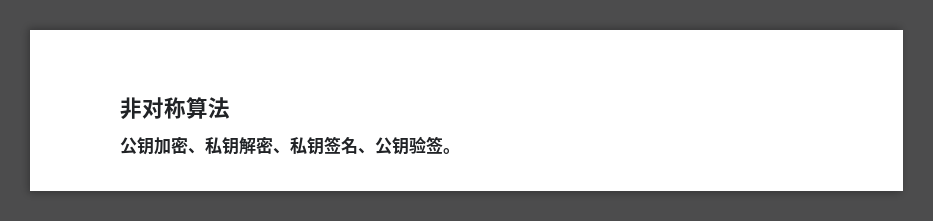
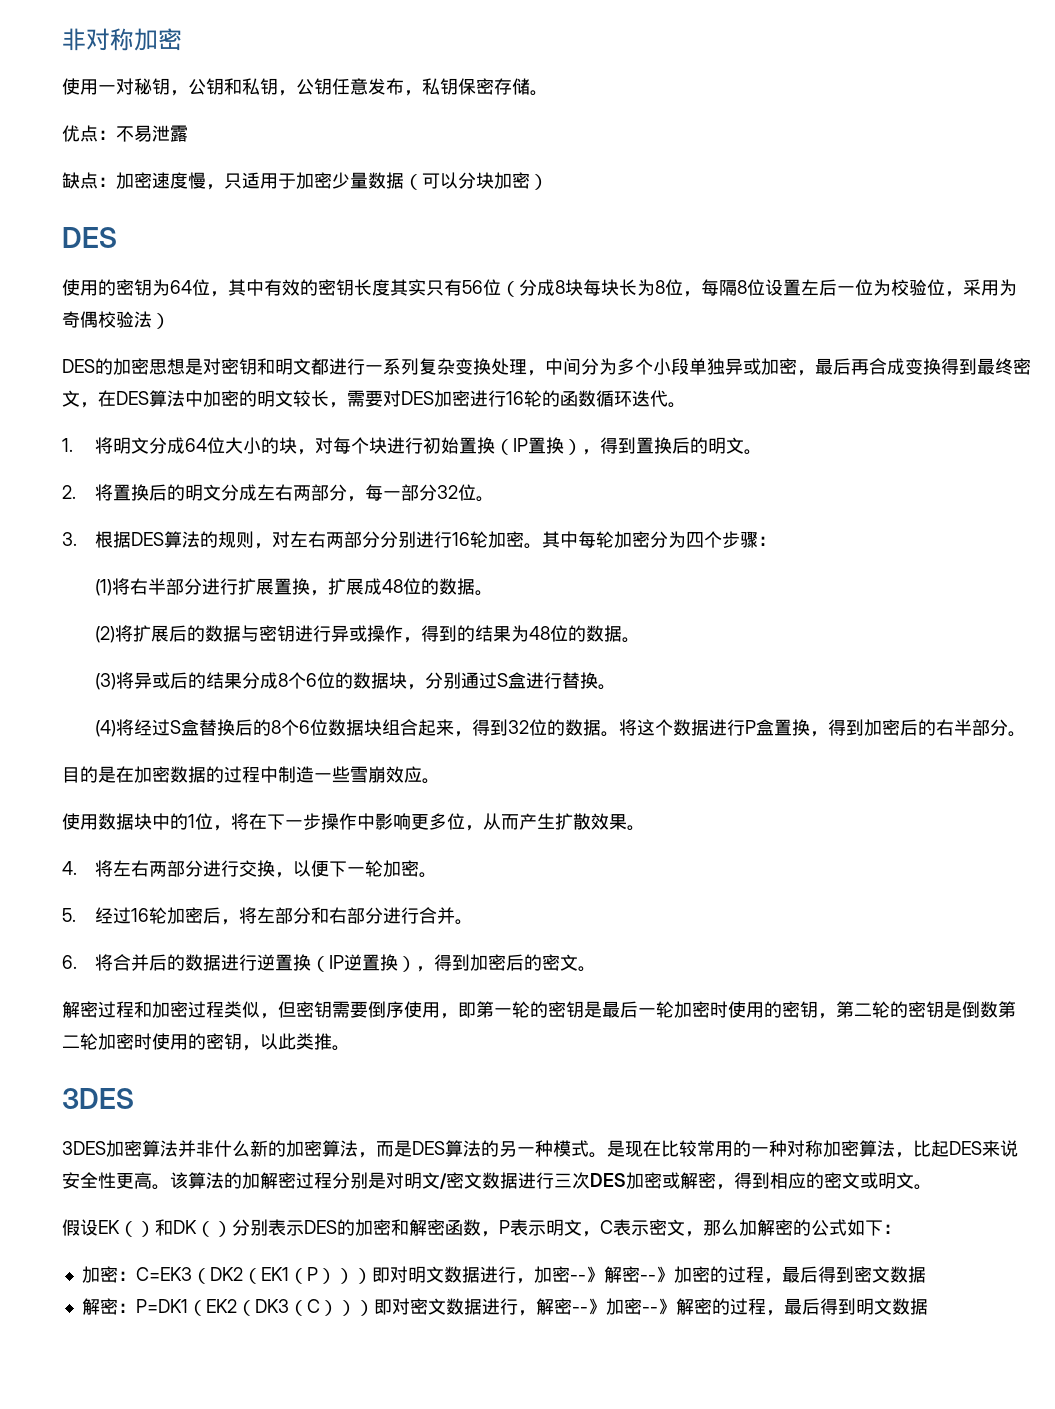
[186,97,230,119] [120,136,460,155] 算法 // 公钥加密、私钥解密、私钥签名、公钥验签。 -> [134,28,182,51] [62,78,548,96] [62,125,188,142] [62,172,548,190] [62,227,117,248] [62,279,1017,297] [62,311,170,329] [62,358,1031,376] [62,390,686,408] [62,437,763,455] [62,484,495,502] [62,531,777,549] [95,578,494,596] [95,625,641,643] [95,672,617,690] [95,719,1027,737] [62,766,440,784] [62,813,645,831] [62,860,438,878] [62,907,474,925] [62,954,597,972] [62,1001,1016,1019] [62,1033,350,1051] [62,1088,134,1109] [62,1140,1018,1158] [62,1172,932,1190] [62,1219,901,1237] [81,1266,926,1284] [81,1298,928,1316] 加密 // 使用一对秘钥，公钥和私钥，公钥任意发布，私钥保密存储。 // 优点：不易泄露 // 缺点：加密速度慢，只适用于加密少量数据（可以分块加密） // DES // 使用的密钥为64位，其中有效的密钥长度其实只有56位（分成8块每块长为8位，每隔8位设置左后一位为校验位，采用为奇偶校验法） // DES的加密思想是对密钥和明文都进行一系列复杂变换处理，中间分为多个小段单独异或加密，最后再合成变换得到最终密文，在DES算法中加密的明文较长，需要对DES加密进行16轮的函数循环迭代。 // 1.将明文分成64位大小的块，对每个块进行初始置换（IP置换），得到置换后的明文。 // 2.将置换后的明文分成左右两部分，每一部分32位。 // 3.根据DES算法的规则，对左右两部分分别进行16轮加密。其中每轮加密分为四个步骤： // (1)将右半部分进行扩展置换，扩展成48位的数据。 // (2)将扩展后的数据与密钥进行异或操作，得到的结果为48位的数据。 // (3)将异或后的结果分成8个6位的数据块，分别通过S盒进行替换。 // (4)将经过S盒替换后的8个6位数据块组合起来，得到32位的数据。将这个数据进行P盒置换，得到加密后的右半部分。 // 目的是在加密数据的过程中制造一些雪崩效应。 // 使用数据块中的1位，将在下一步操作中影响更多位，从而产生扩散效果。 // 4.将左右两部分进行交换，以便下一轮加密。 // 5.经过16轮加密后，将左部分和右部分进行合并。 // 6.将合并后的数据进行逆置换（IP逆置换），得到加密后的密文。 // 解密过程和加密过程类似，但密钥需要倒序使用，即第一轮的密钥是最后一轮加密时使用的密钥，第二轮的密钥是倒数第二轮加密时使用的密钥，以此类推。 // 3DES // 3DES加密算法并非什么新的加密算法，而是DES算法的另一种模式。是现在比较常用的一种对称加密算法，比起DES来说安全性更高。该算法的加解密过程分别是对明文/密文数据进行三次DES加密或解密，得到相应的密文或明文。 // 假设EK（）和DK（）分别表示DES的加密和解密函数，P表示明文，C表示密文，那么加解密的公式如下： // 加密：C=EK3（DK2（EK1（P）））即对明文数据进行，加密--》解密--》加密的过程，最后得到密文数据 // 解密：P=DK1（EK2（DK3（C）））即对密文数据进行，解密--》加密--》解密的过程，最后得到明文数据

